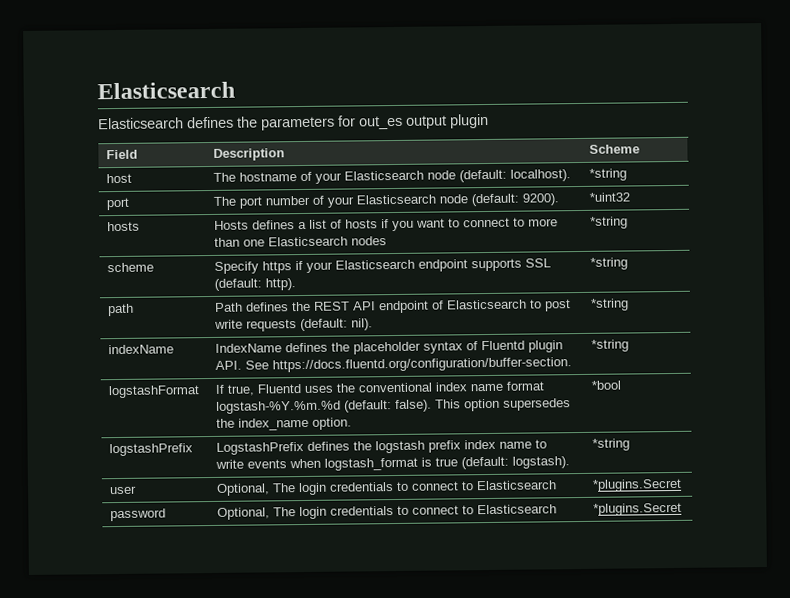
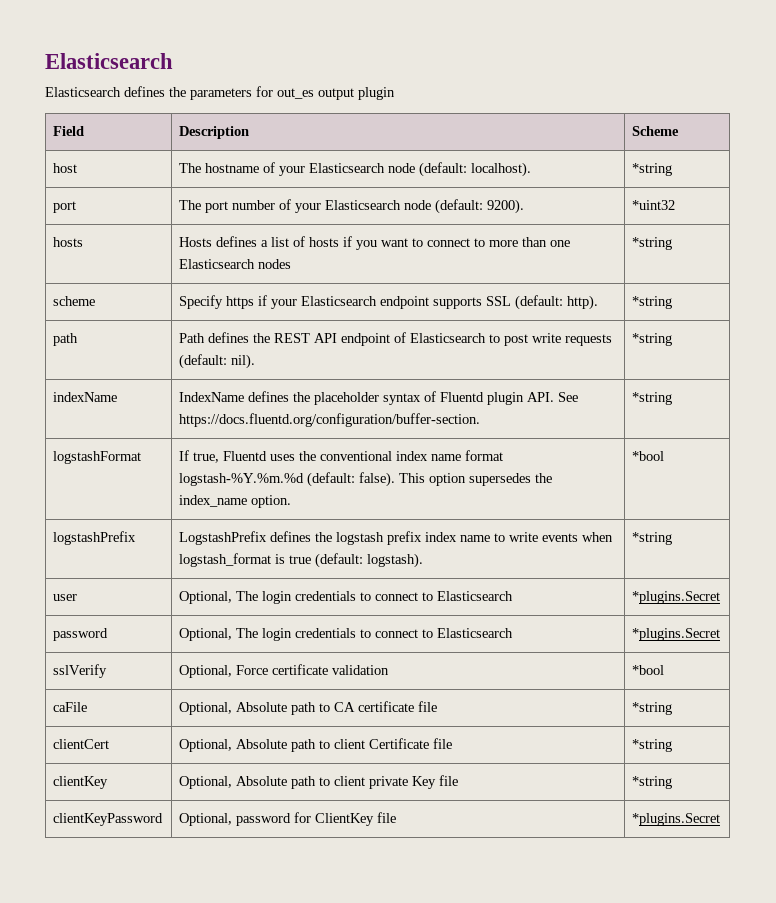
(683, 509) none -> [53,664,108,678] [179,664,390,678] [632,665,665,675] [53,702,88,712] [179,701,438,715] [632,702,673,715] [53,739,110,749] [179,738,453,752] [632,739,673,752] [53,776,109,789] [179,775,459,789] [632,776,673,789] [53,813,164,826] [179,812,397,826] [632,813,721,826] // sslVerify | Optional, Force certificate validation | *bool // caFile | Optional, Absolute path to CA certificate file | *string // clientCert | Optional, Absolute path to client Certificate file | *string // clientKey | Optional, Absolute path to client private Key file | *string // clientKeyPassword | Optional, password for ClientKey file | *plugins.Secret

